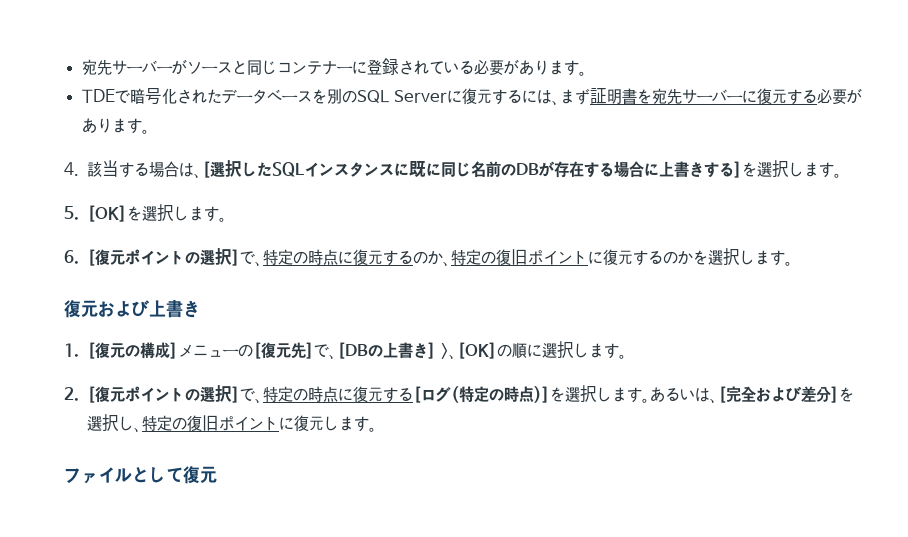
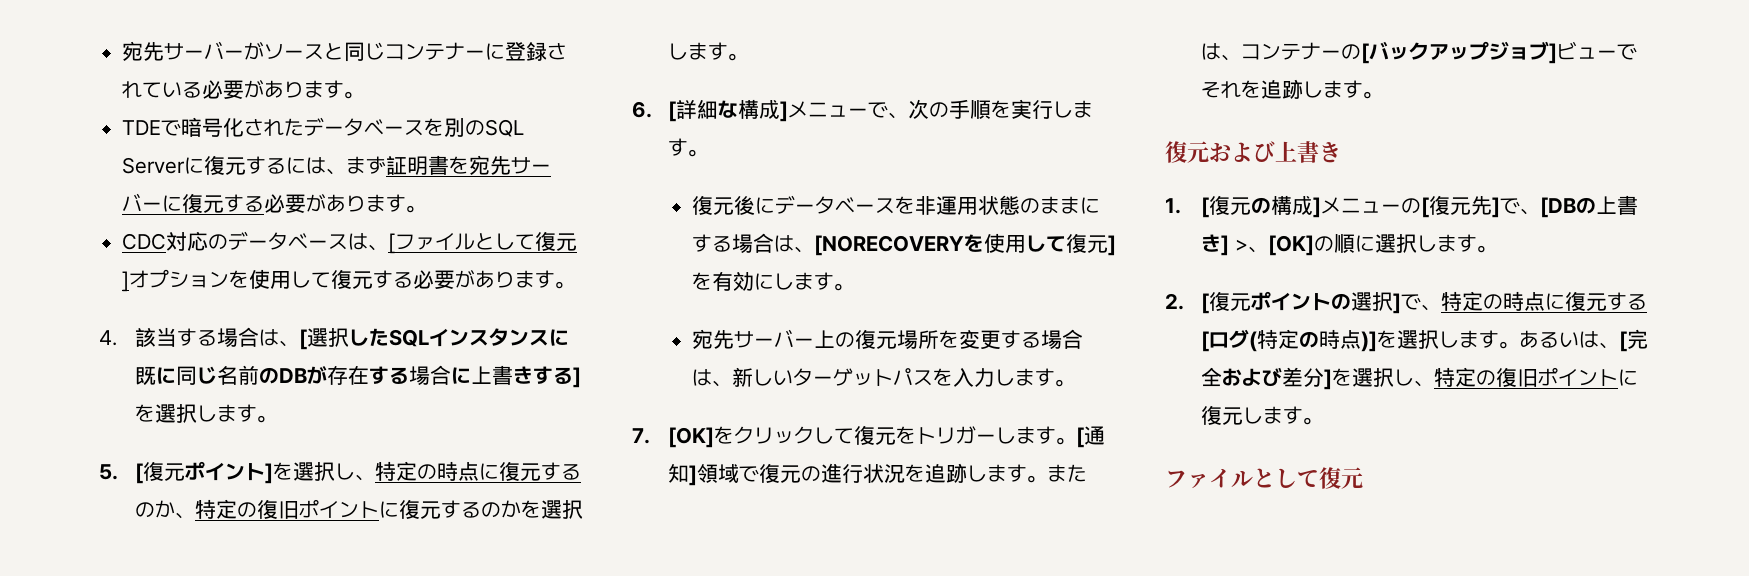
(151, 131) none -> [122,231,578,254] [122,269,576,292] // CDC対応のデータベースは、[ファイルとして復元]オプションを使用して復元する必要があります。
[87,204,228,222] [64,248,256,266] [OK]を選択します。 // 6. [復元ポイントの選択]で -> [135,461,356,484] [復元ポイント]を選択し
(794, 263) none -> [632,99,1094,122] [668,138,709,157] [691,195,1100,215] [691,233,1116,256] [691,271,854,291] [691,329,1083,350] [691,367,1075,387] [632,425,1106,448] [668,463,1088,486] [1201,41,1638,64] [1201,79,1384,99] // 6. [詳細な構成]メニューで、次の手順を実行します。 // 復元後にデータベースを非運用状態のままにする場合は、[NORECOVERYを使用して復元]を有効にします。 // 宛先サーバー上の復元場所を変更する場合は、新しいターゲットパスを入力します。 // 7. [OK]をクリックして復元をトリガーします。[通知]領域で復元の進行状況を追跡します。または、コンテナーの[バックアップジョブ]ビューでそれを追跡します。

